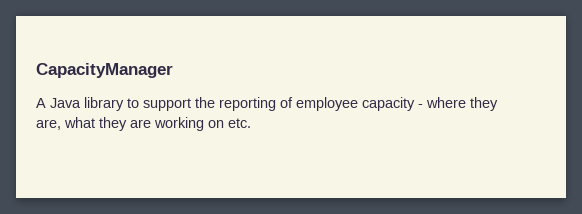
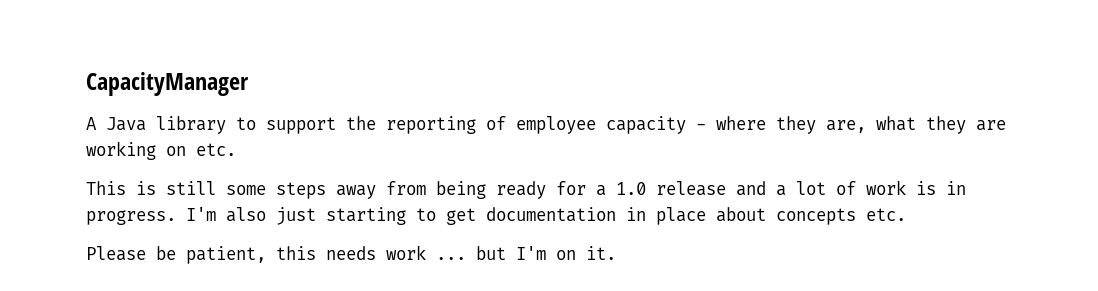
(251, 123) none -> [86,180,966,199] [86,207,906,225] [86,245,616,264] // This is still some steps away from being ready for a 1.0 release and a lot of work is in progress. I'm also just starting to get documentation in place about concepts etc. // Please be patient, this needs work ... but I'm on it.

